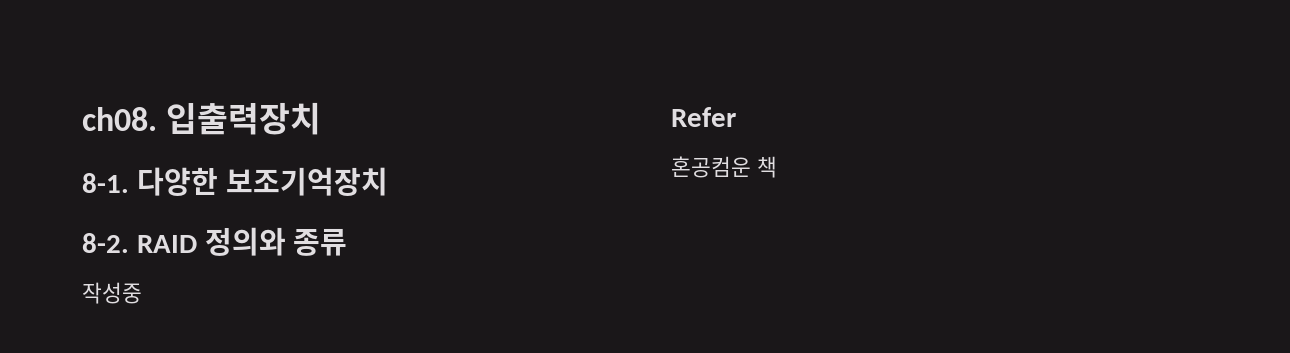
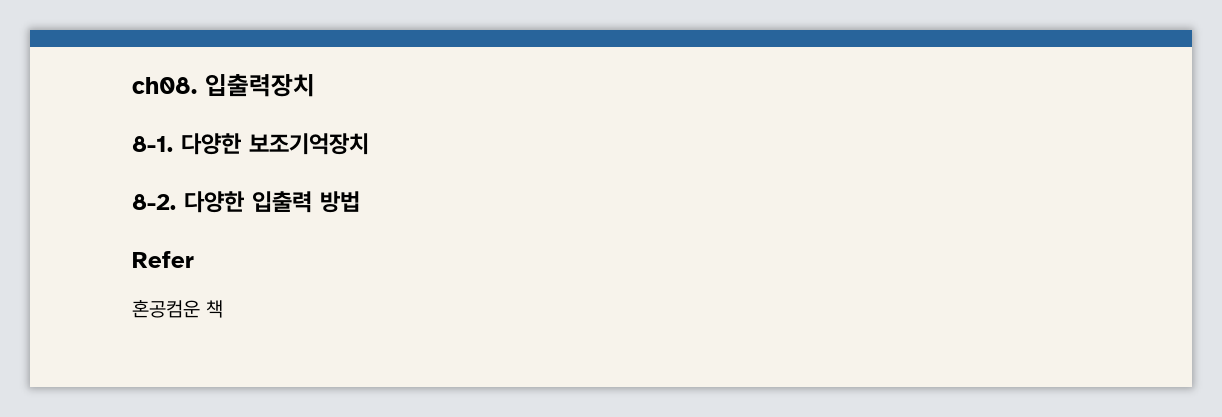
[136,227,348,256] [82,282,142,304] RAID 정의와 종류 // 작성중 -> [184,191,360,213] 다양한 입출력 방법

